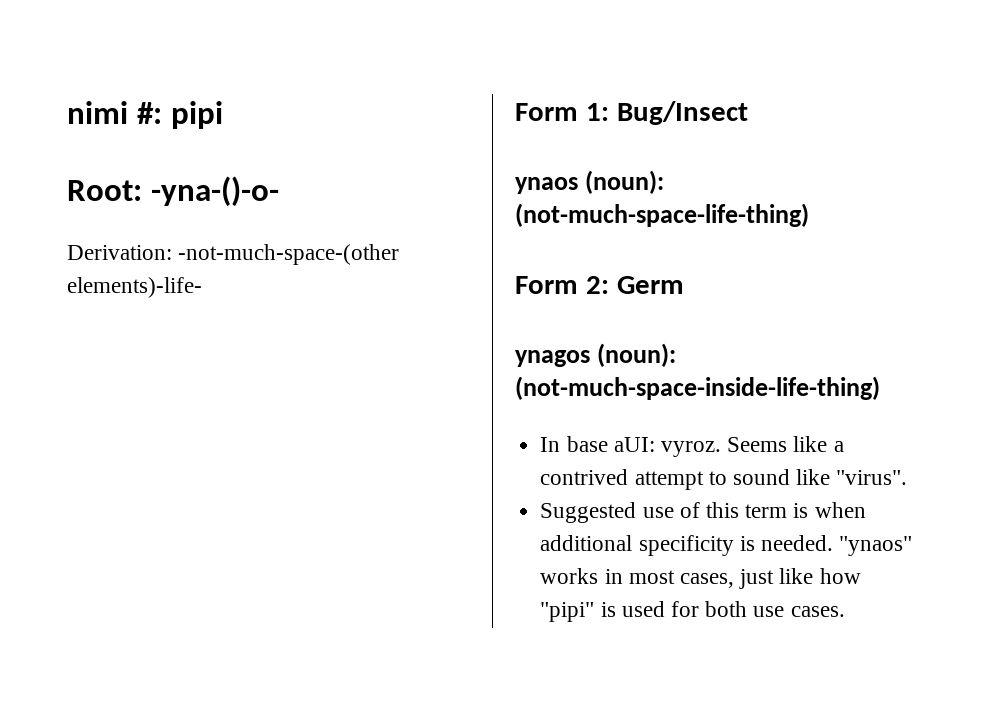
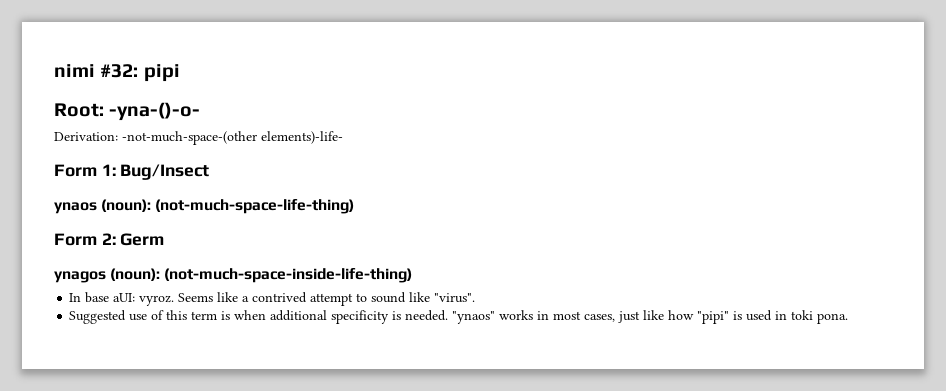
[136,102,162,124] #: -> [100,64,139,78] #32:
[670,601,845,617] for both use cases. -> [775,310,849,324] in toki pona.

